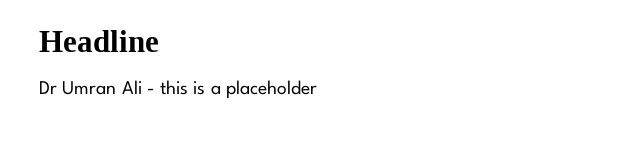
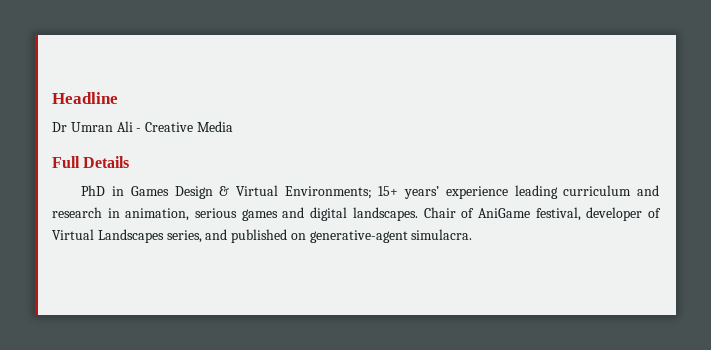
[160,80,317,99] this is a placeholder -> [145,121,233,132] [52,156,130,168] [81,185,659,199] [52,207,661,221] [52,229,473,243] Creative Media // Full Details // PhD in Games Design & Virtual Environments; 15+ years’ experience leading curriculum and research in animation, serious games and digital landscapes. Chair of AniGame festival, developer of Virtual Landscapes series, and published on generative-agent simulacra.

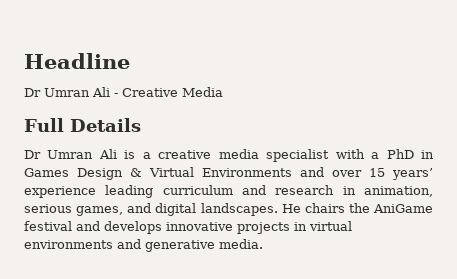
(130, 162) none -> [24,149,380,162] Dr Umran Ali is a creative media specialist with a
[284,186,399,199] Environments; 15+ -> [202,167,385,177] Environments and over 15
[241,209,278,221] games -> [76,206,124,216] games,
[423,207,661,221] [52,229,473,243] Chair of AniGame festival, developer of Virtual Landscapes series, and published on generative-agent simulacra. -> [281,203,433,213] [24,221,352,234] [24,239,263,252] He chairs the AniGame festival and develops innovative projects in virtual environments and generative media.

